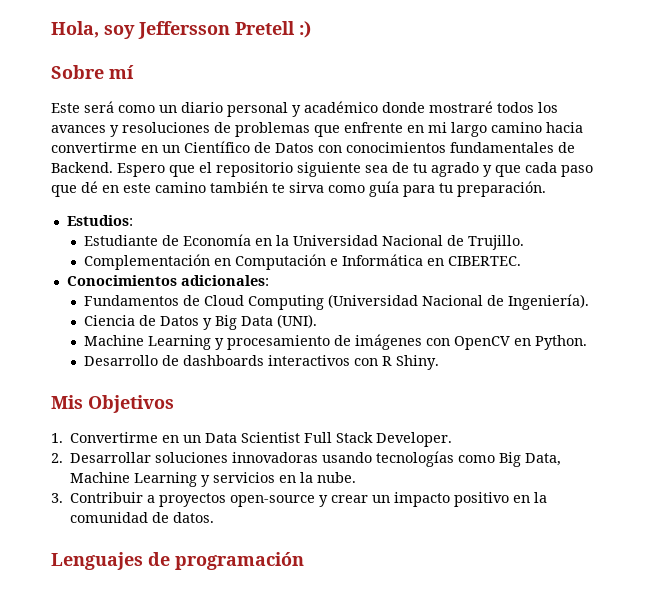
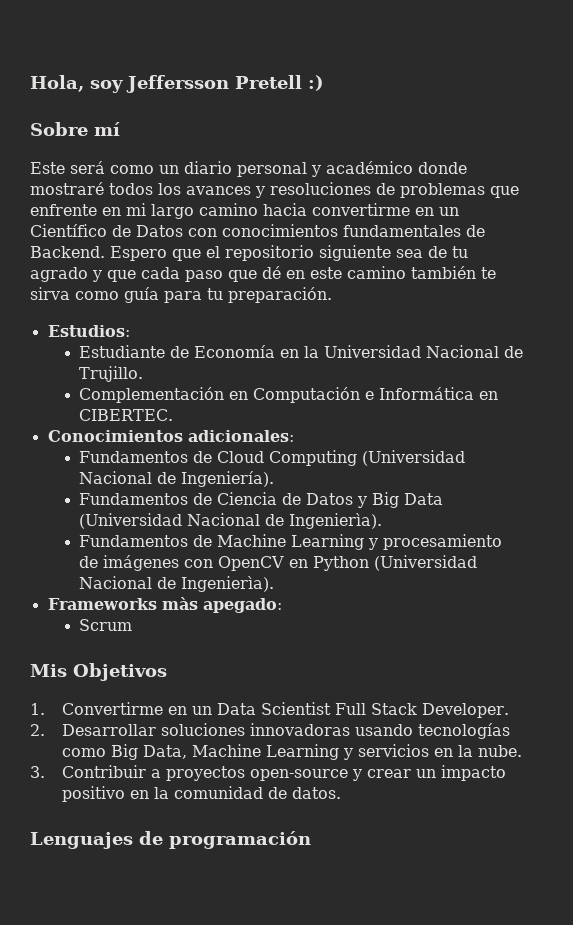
(589, 302) none -> [79,493,213,505] Fundamentos de
[276,314,317,328] (UNI). // -> [79,513,383,529] [79,535,213,547] (Universidad Nacional de Ingenierìa). // Fundamentos de
[534,335,587,350] [83,355,439,370] Python. // Desarrollo de dashboards interactivos con R Shiny. -> [313,555,478,571] [79,576,275,592] [47,597,282,613] [79,619,133,631] Python (Universidad Nacional de Ingenierìa). // Frameworks màs apegado: // Scrum

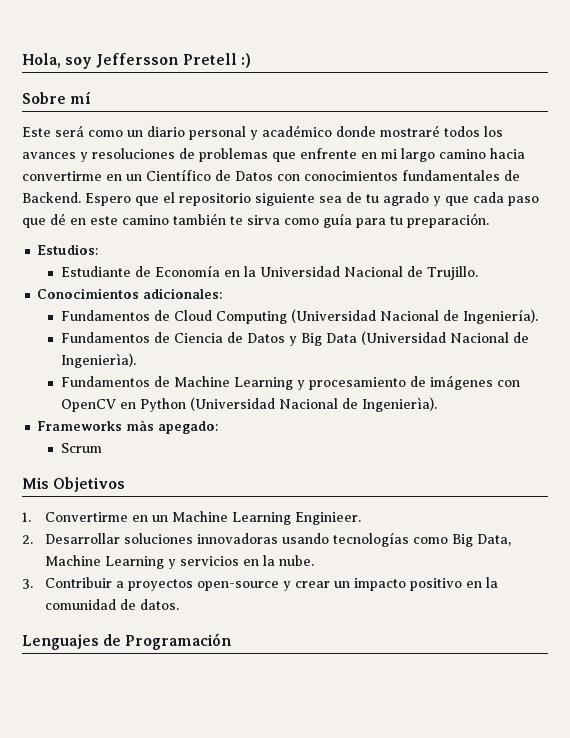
[79,387,499,403] [79,409,174,421] // Complementación en Computación e Informática en CIBERTEC. -> (478, 273) none
[216,702,509,718] Data Scientist Full Stack Developer. -> [172,511,362,525] Machine Learning Enginieer.
[169,831,311,849] programación -> [125,633,232,650] Programación

